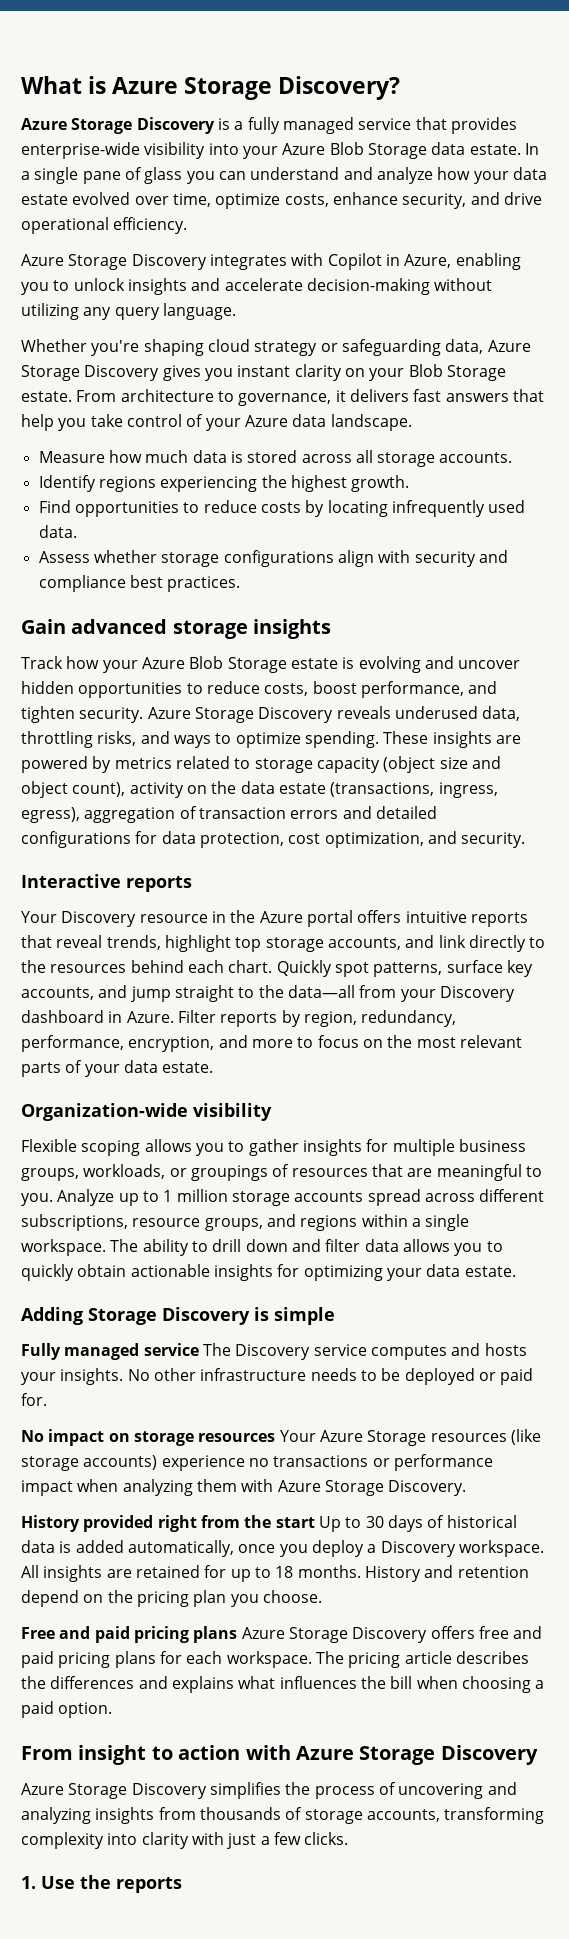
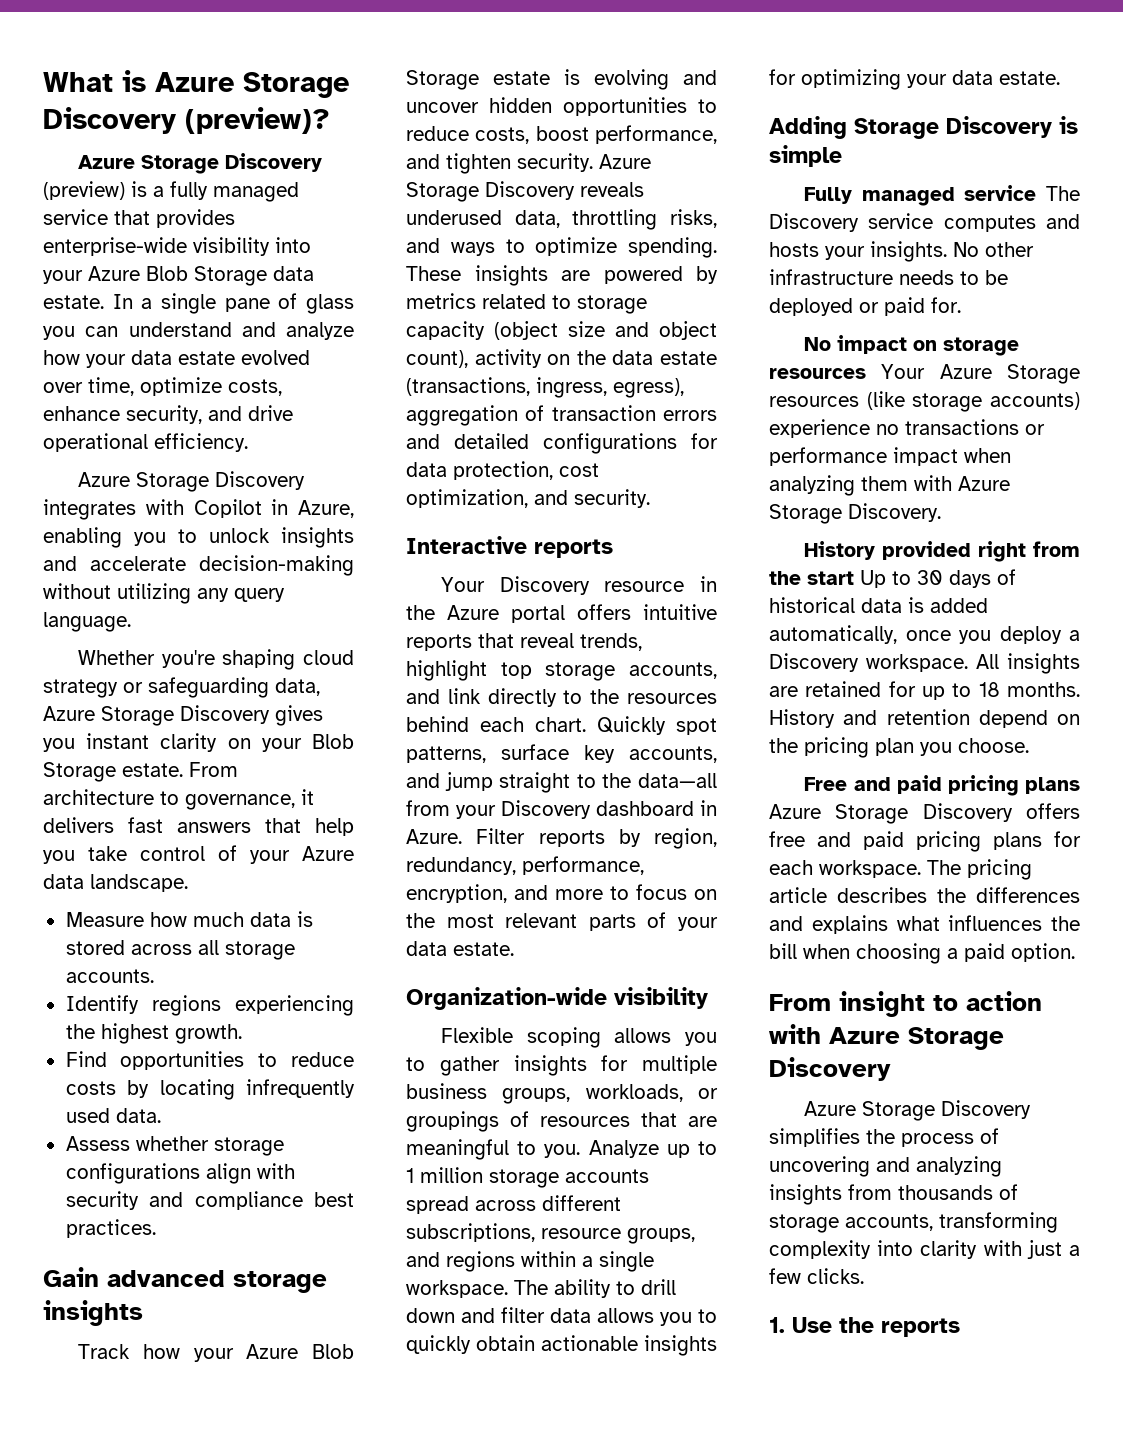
[278,76,401,100] [21,117,215,134] Discovery? // Azure Storage Discovery -> [43,107,330,134] [78,153,323,174] [43,181,125,200] Discovery (preview)? // Azure Storage Discovery (preview)

